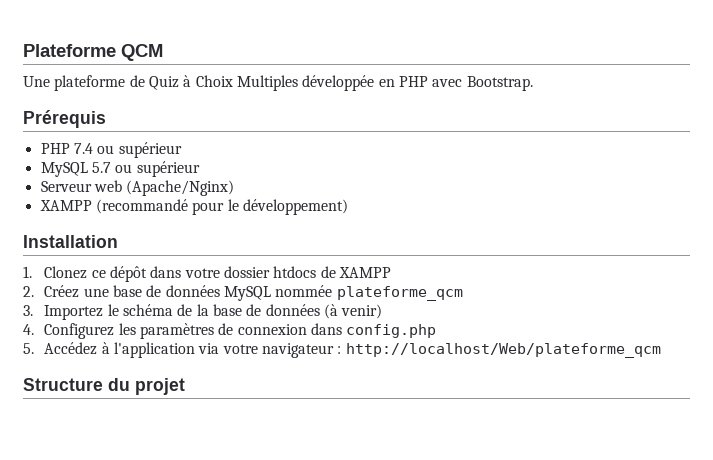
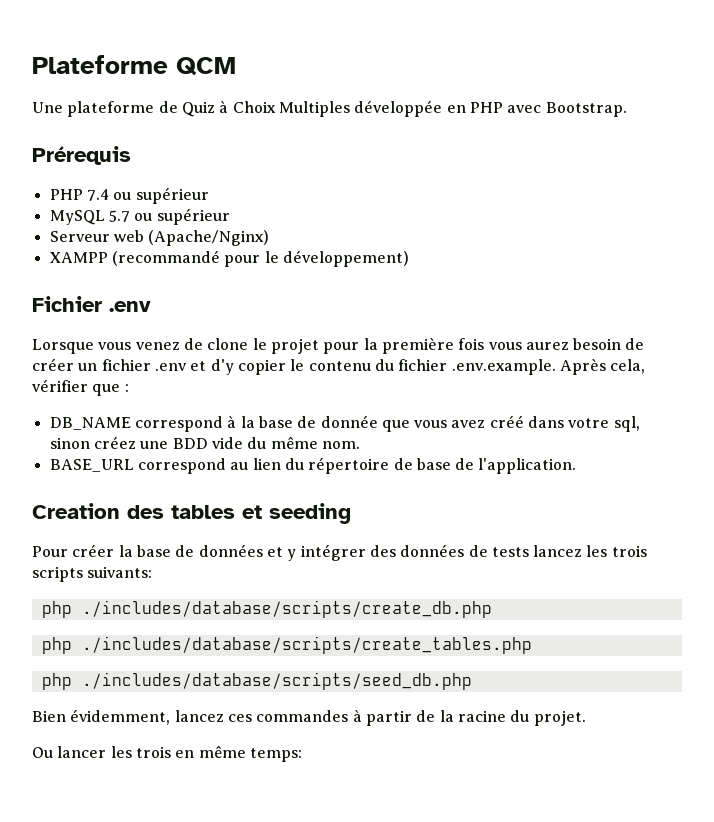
[23,235,118,248] [23,266,391,282] [23,285,463,301] [23,304,383,320] [23,323,437,339] [23,342,661,358] [23,378,185,395] Installation // 1. Clonez ce dépôt dans votre dossier htdocs de XAMPP // 2. Créez une base de données MySQL nommée plateforme_qcm // 3. Importez le schéma de la base de données (à venir) // 4. Configurez les paramètres de connexion dans config.php // 5. Accédez à l'application via votre navigateur : http://localhost/Web/plateforme_qcm // Structure du projet -> [32,296,151,312] [32,338,645,354] [32,358,646,375] [32,379,129,396] [49,415,640,432] [49,436,360,449] [49,457,577,474] [32,503,351,524] [32,544,647,561] [32,566,153,582] [41,600,492,618] [41,636,532,654] [41,672,472,690] [32,709,586,726] [32,745,302,762] Fichier .env // Lorsque vous venez de clone le projet pour la première fois vous aurez besoin de créer un fichier .env et d'y copier le contenu du fichier .env.example. Après cela, vérifier que : // DB_NAME correspond à la base de donnée que vous avez créé dans votre sql, sinon créez une BDD vide du même nom. // BASE_URL correspond au lien du répertoire de base de l'application. // Creation des tables et seeding // Pour créer la base de données et y intégrer des données de tests lancez les trois scripts suivants: // php ./includes/database/scripts/create_db.php // php ./includes/database/scripts/create_tables.php // php ./includes/database/scripts/seed_db.php // Bien évidemment, lancez ces commandes à partir de la racine du projet. // Ou lancer les trois en même temps:

